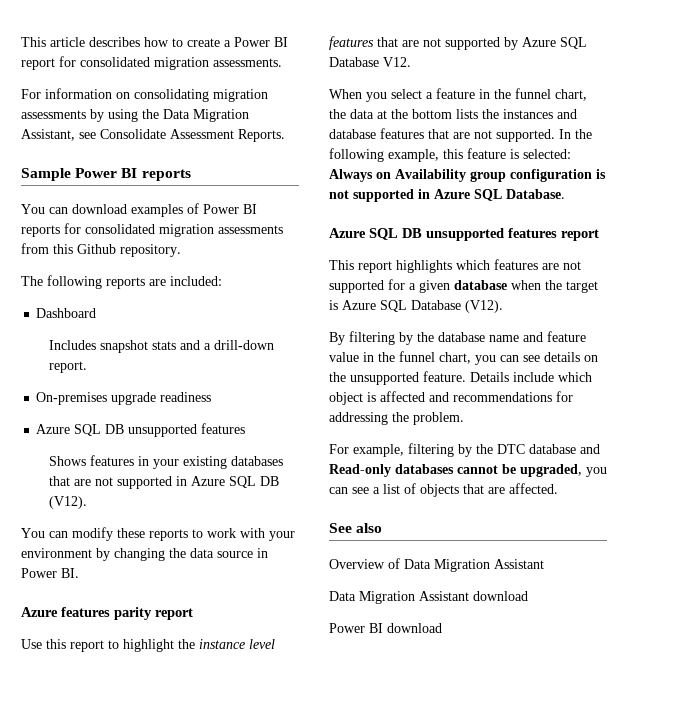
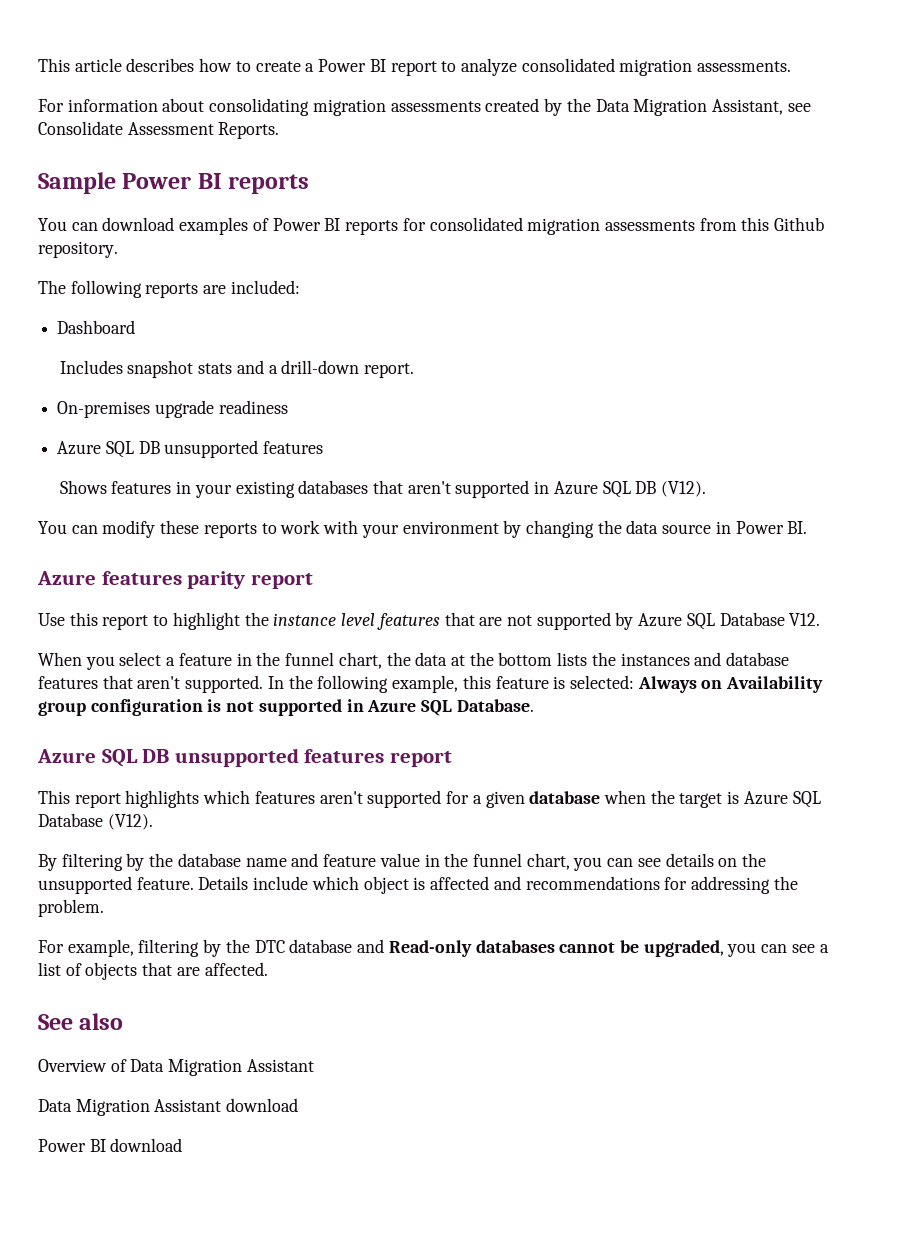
[59,56,76,67] for -> [441,58,517,76] to analyze
[116,92,130,99] on -> [162,98,205,112] about
[90,109,138,122] by using -> [485,98,563,116] created by
[73,477,113,486] are not -> [407,481,451,494] aren't
[453,130,492,139] are not -> [137,676,181,689] aren't
[542,261,581,270] are not -> [319,791,363,804] aren't

